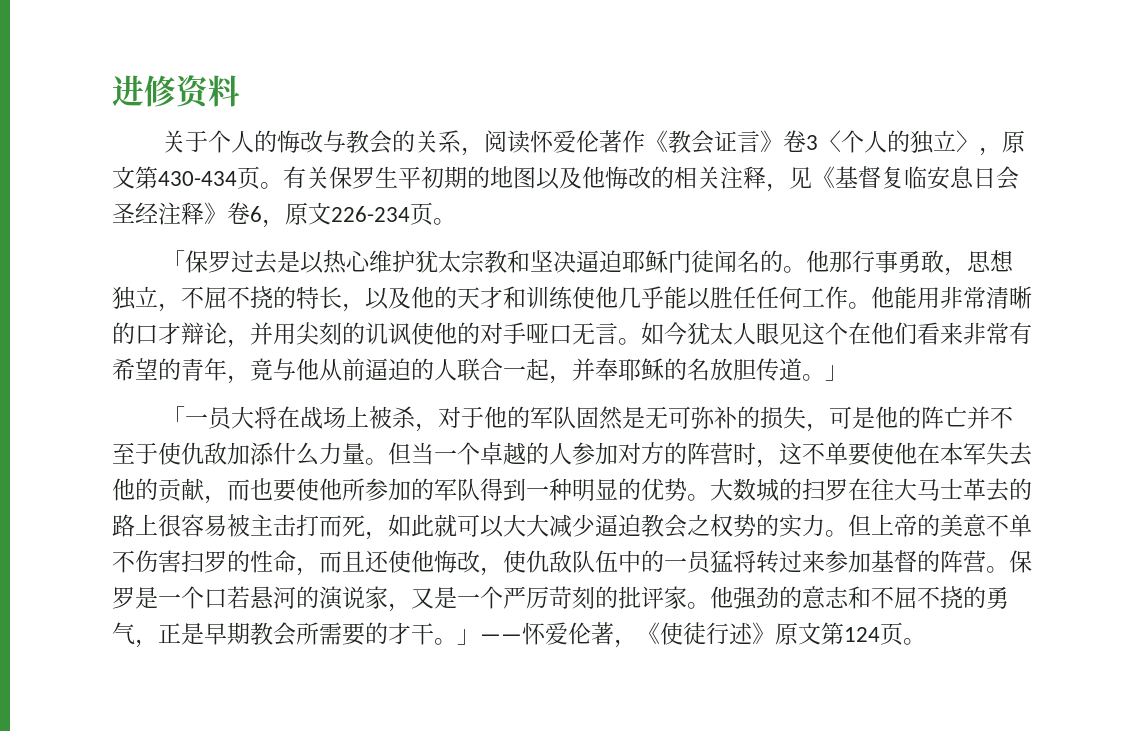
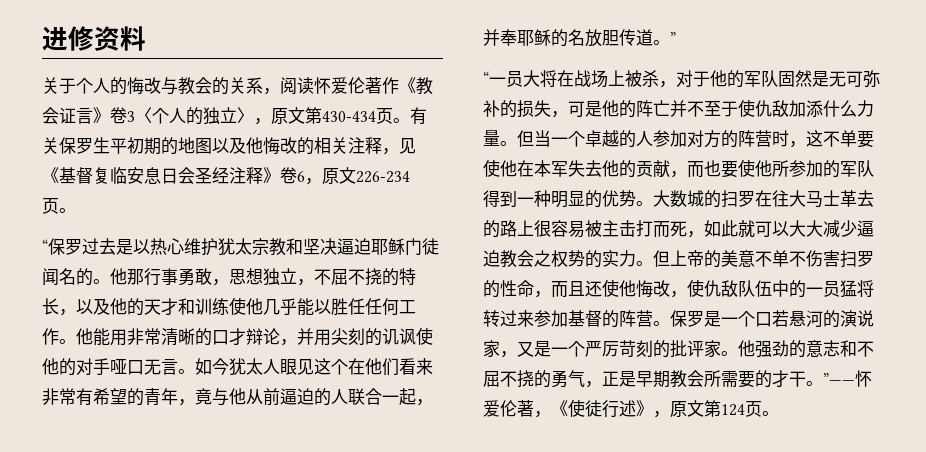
[162,250,186,270] 「 -> [42,239,48,253] “
[825,365,848,381] [162,406,186,426] 」 // 「 -> [670,32,676,44] [483,71,489,85] ” // “
[457,629,522,645] 」—— -> [823,373,855,385] ”——
(775, 633) none -> [653,411,670,418] ，

